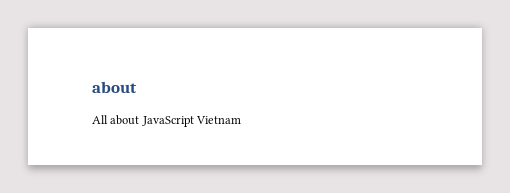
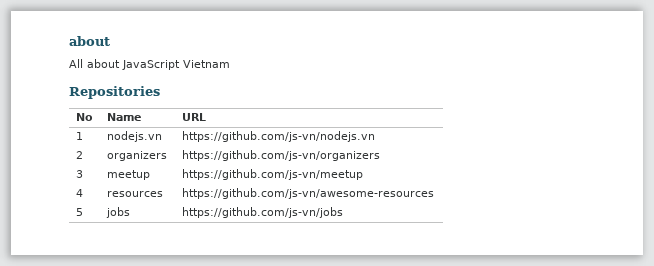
(242, 120) none -> [69,86,160,99] [75,113,93,121] [106,113,141,121] [181,113,206,121] [75,132,83,140] [106,131,162,142] [181,131,375,142] [75,151,83,159] [106,151,167,161] [181,150,380,161] [75,170,83,178] [106,170,150,180] [181,169,363,180] [75,189,83,197] [106,191,163,197] [181,188,434,199] [75,208,83,216] [105,207,130,218] [181,207,343,218] // Repositories // No | Name | URL // 1 | nodejs.vn | https://github.com/js-vn/nodejs.vn // 2 | organizers | https://github.com/js-vn/organizers // 3 | meetup | https://github.com/js-vn/meetup // 4 | resources | https://github.com/js-vn/awesome-resources // 5 | jobs | https://github.com/js-vn/jobs

